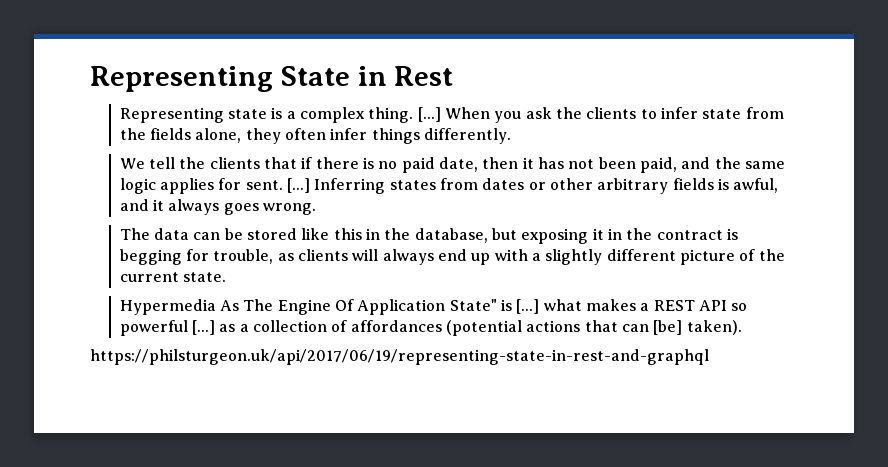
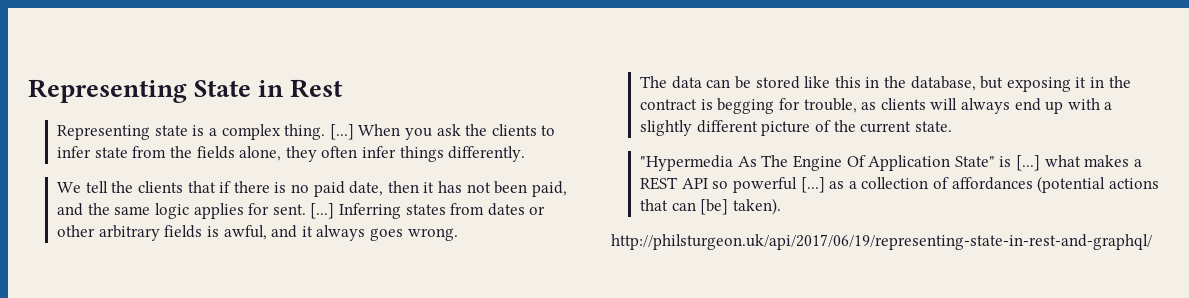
[119,299,216,315] Hypermedia -> [640,155,734,171] "Hypermedia
[90,349,709,365] https://philsturgeon.uk/api/2017/06/19/representing-state-in-rest-and-graphql -> [611,234,1152,250] http://philsturgeon.uk/api/2017/06/19/representing-state-in-rest-and-graphql/

